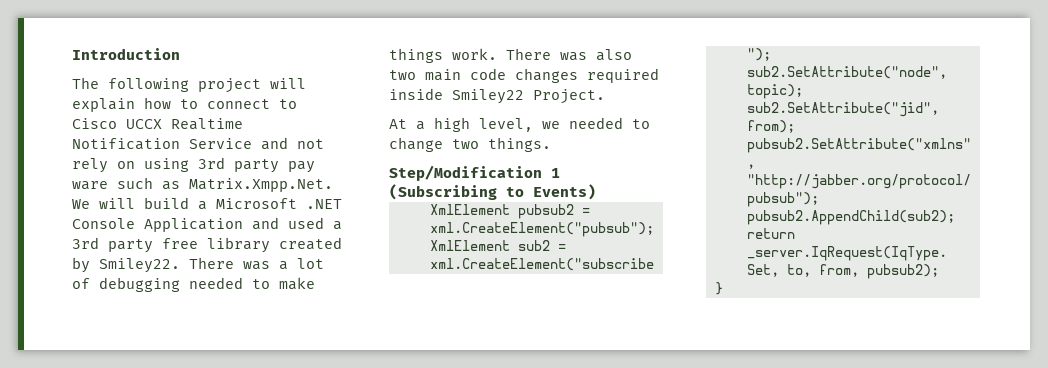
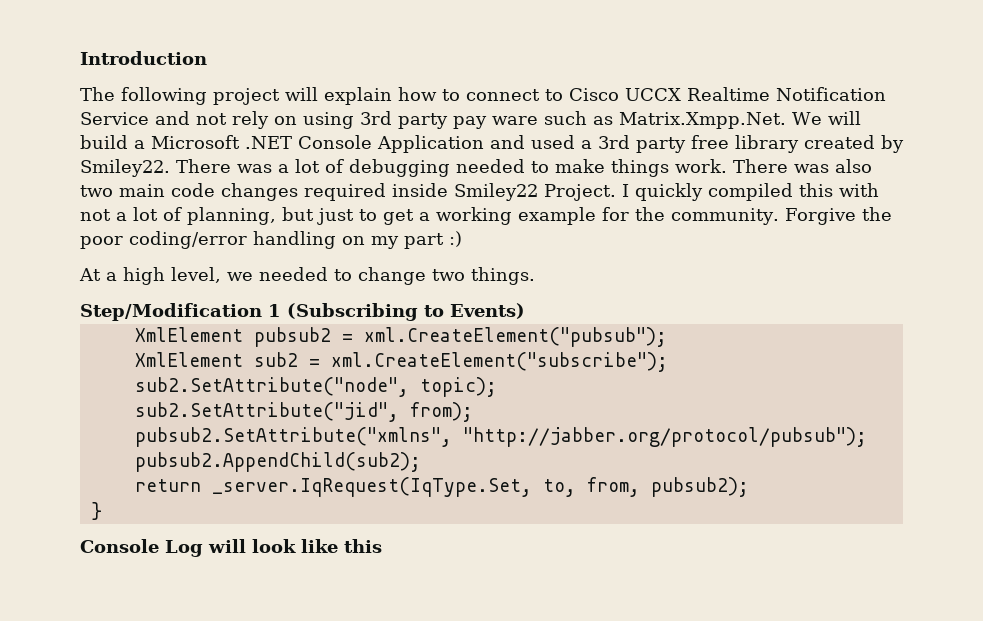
(605, 96) none -> [622,183,879,201] [80,207,892,225] [80,231,462,249] I quickly compiled this with not a lot of planning, but just to get a working example for the community. Forgive the poor coding/error handling on my part :)
(723, 288) none -> [80,539,382,557] // Console Log will look like this

